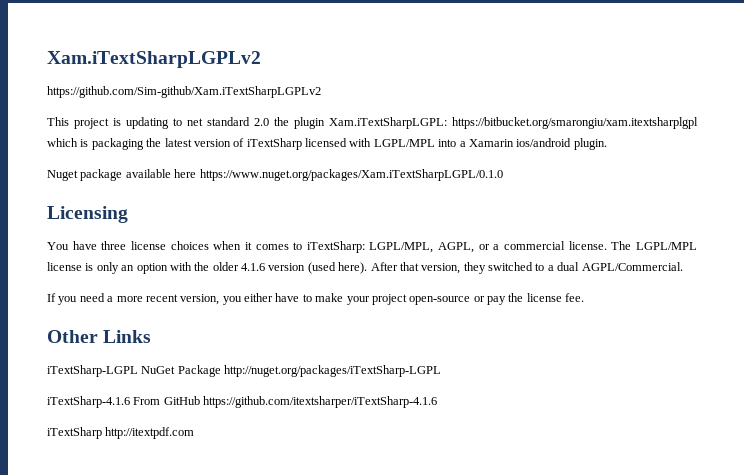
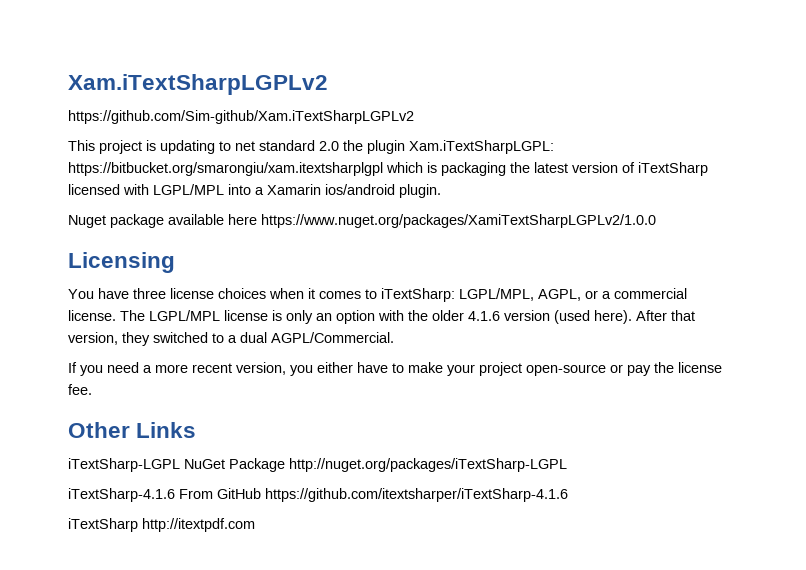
[199,169,503,181] https://www.nuget.org/packages/Xam.iTextSharpLGPL/0.1.0 -> [261,214,656,228] https://www.nuget.org/packages/XamiTextSharpLGPLv2/1.0.0

